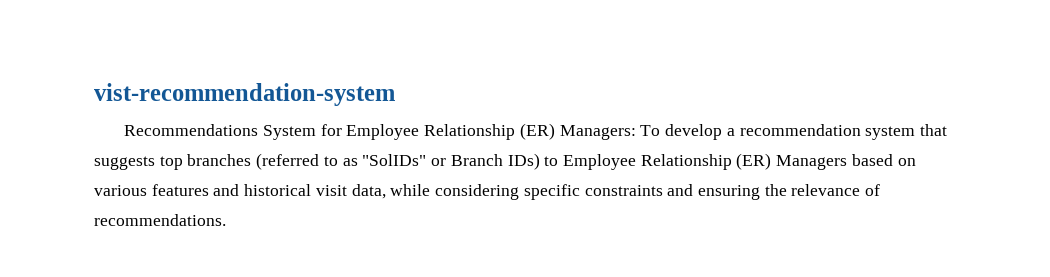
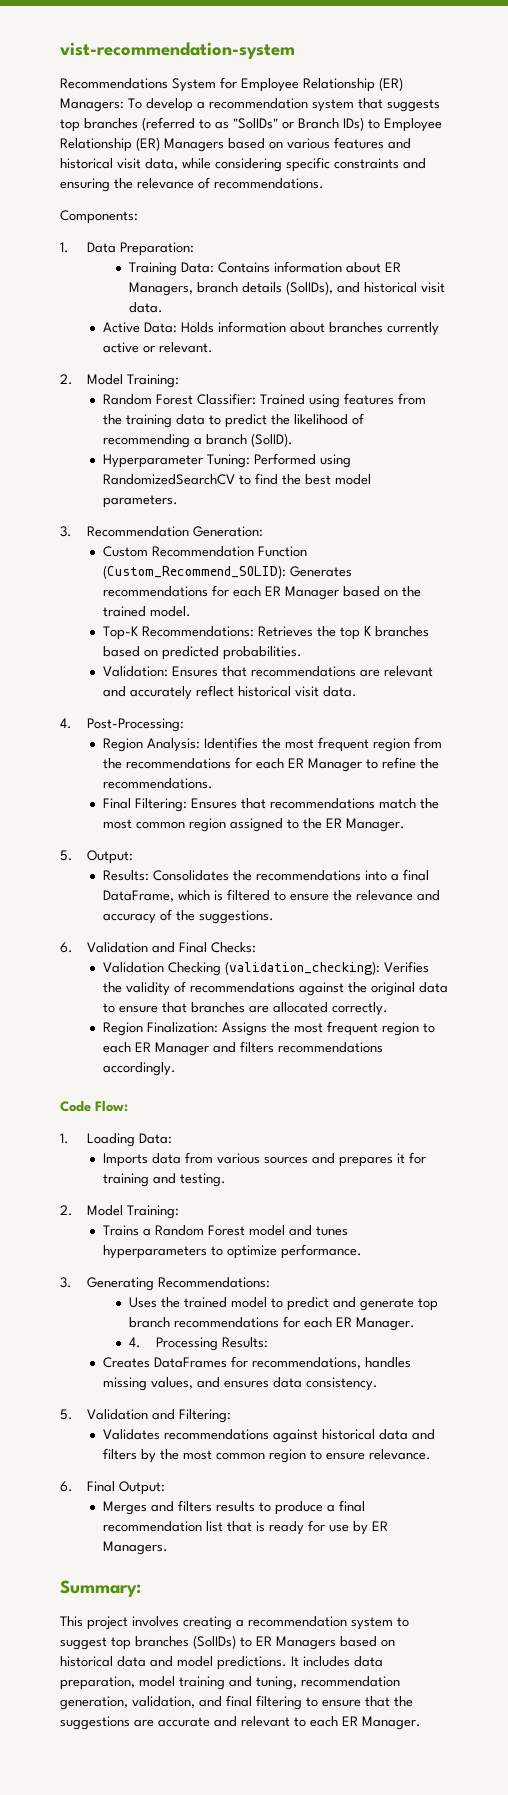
(226, 220) none -> [60,210,138,224] [60,242,194,256] [129,261,402,276] [129,281,446,296] [129,302,164,313] [102,321,439,336] [102,342,213,353] [60,374,179,388] [102,393,426,408] [102,413,364,428] [102,433,293,448] [102,453,351,468] [102,473,371,485] [102,495,178,508] [60,526,263,537] [102,546,307,557] [102,565,352,579] [102,585,421,600] [102,606,191,617] [102,626,429,640] [102,646,302,660] [102,666,433,677] [102,685,357,700] [60,718,184,732] [102,737,442,752] [102,757,439,772] [102,778,213,789] [102,798,439,812] [102,818,405,832] [60,850,133,864] [102,869,429,881] [102,889,440,902] [102,909,274,924] [60,942,256,953] [102,961,429,976] [102,981,448,996] [102,1002,388,1016] [102,1021,435,1036] [102,1041,383,1056] [102,1062,176,1076] [60,1101,128,1112] [60,1133,172,1147] [102,1152,426,1167] [102,1173,226,1187] [60,1205,179,1219] [102,1225,348,1236] [102,1244,362,1259] [60,1277,270,1291] [129,1297,439,1311] [129,1316,416,1331] [129,1337,268,1351] [102,1356,411,1369] [102,1377,378,1391] [60,1409,231,1423] [102,1429,435,1443] [102,1448,431,1463] [60,1481,165,1495] [102,1500,365,1515] [102,1520,388,1535] [102,1541,168,1555] [60,1580,141,1597] [60,1616,409,1630] [60,1635,395,1650] [60,1656,383,1670] [60,1676,400,1690] [60,1695,413,1710] [60,1716,421,1730] // Components: // 1. Data Preparation: // Training Data: Contains information about ER Managers, branch details (SolIDs), and historical visit data. // Active Data: Holds information about branches currently active or relevant. // 2. Model Training: // Random Forest Classifier: Trained using features from the training data to predict the likelihood of recommending a branch (SolID). // Hyperparameter Tuning: Performed using RandomizedSearchCV to find the best model parameters. // 3. Recommendation Generation: // Custom Recommendation Function (Custom_Recommend_SOLID): Generates recommendations for each ER Manager based on the trained model. // Top-K Recommendations: Retrieves the top K branches based on predicted probabilities. // Validation: Ensures that recommendations are relevant and accurately reflect historical visit data. // 4. Post-Processing: // Region Analysis: Identifies the most frequent region from the recommendations for each ER Manager to refine the recommendations. // Final Filtering: Ensures that recommendations match the most common region assigned to the ER Manager. // 5. Output: // Results: Consolidates the recommendations into a final DataFrame, which is filtered to ensure the relevance and accuracy of the suggestions. // 6. Validation and Final Checks: // Validation Checking (validation_checking): Verifies the validity of recommendations against the original data to ensure that branches are allocated correctly. // Region Finalization: Assigns the most frequent region to each ER Manager and filters recommendations accordingly. // Code Flow: // 1. Loading Data: // Imports data from various sources and prepares it for training and testing. // 2. Model Training: // Trains a Random Forest model and tunes hyperparameters to optimize performance. // 3. Generating Recommendations: // Uses the trained model to predict and generate top branch recommendations for each ER Manager. // 4. Processing Results: // Creates DataFrames for recommendations, handles missing values, and ensures data consistency. // 5. Validation and Filtering: // Validates recommendations against historical data and filters by the most common region to ensure relevance. // 6. Final Output: // Merges and filters results to produce a final recommendation list that is ready for use by ER Managers. // Summary: // This project involves creating a recommendation system to suggest top branches (SolIDs) to ER Managers based on historical data and model predictions. It includes data preparation, model training and tuning, recommendation generation, validation, and final filtering to ensure that the suggestions are accurate and relevant to each ER Manager.

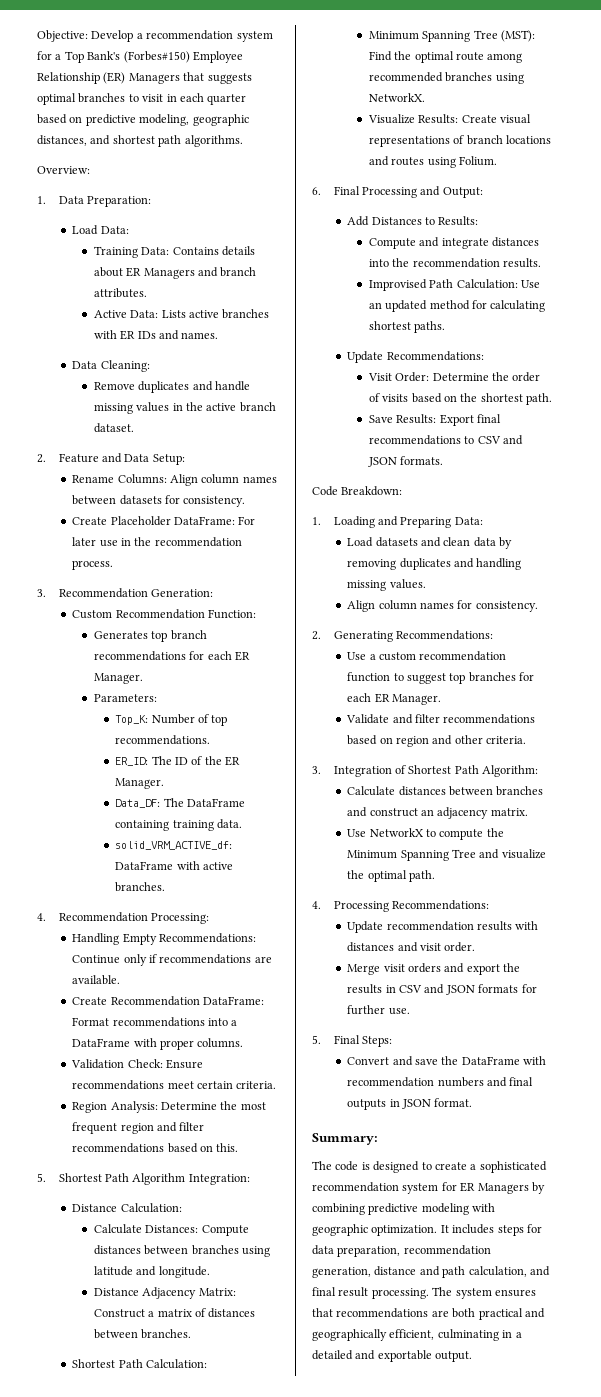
[60,42,295,59] [60,77,403,92] [60,98,440,112] [60,117,442,132] [60,137,411,152] [60,157,426,172] [60,177,324,192] [60,210,138,224] vist-recommendation-system // Recommendations System for Employee Relationship (ER) Managers: To develop a recommendation system that suggests top branches (referred to as "SolIDs" or Branch IDs) to Employee Relationship (ER) Managers based on various features and historical visit data, while considering specific constraints and ensuring the relevance of recommendations. // Components: -> [37,30,273,42] [37,51,243,63] [37,72,252,84] [37,93,247,105] [37,114,249,126] [37,135,243,147] [37,166,90,174] Objective: Develop a recommendation system for a Top Bank's (Forbes#150) Employee Relationship (ER) Managers that suggests optimal branches to visit in each quarter based on predictive modeling, geographic distances, and shortest path algorithms. // Overview:
(194, 249) none -> [72,225,129,235] // Load Data:
[274,261,343,273] information -> [221,246,255,256] details
[129,281,446,296] [129,302,164,313] [102,321,439,336] [102,342,213,353] [60,374,179,388] [102,393,426,408] [102,413,364,428] [102,433,293,448] [102,453,351,468] [102,473,371,485] [102,495,178,508] Managers, branch details (SolIDs), and historical visit data. // Active Data: Holds information about branches currently active or relevant. // 2. Model Training: // Random Forest Classifier: Trained using features from the training data to predict the likelihood of recommending a branch (SolID). // Hyperparameter Tuning: Performed using RandomizedSearchCV to find the best model parameters. -> [143,267,257,279] [93,288,147,298] [93,309,270,319] [93,330,219,340] [72,360,150,372] [93,381,250,393] [93,402,276,414] [93,423,134,433] [37,453,185,465] [72,474,277,486] [72,495,246,507] [72,516,256,526] [72,537,242,547] [72,560,114,570] Managers and branch attributes. // Active Data: Lists active branches with ER IDs and names. // Data Cleaning: // Remove duplicates and handle missing values in the active branch dataset. // 2. Feature and Data Setup: // Rename Columns: Align column names between datasets for consistency. // Create Placeholder DataFrame: For later use in the recommendation process.
[257,546,307,557] [102,565,352,579] [102,585,421,600] [102,606,191,617] [102,626,429,640] [102,646,302,660] [102,666,433,677] [102,685,357,700] [60,718,184,732] [102,737,442,752] [102,757,439,772] [102,778,213,789] [102,798,439,812] [102,818,405,832] [60,850,133,864] [102,869,429,881] [102,889,440,902] [102,909,274,924] [60,942,256,953] [102,961,429,976] [102,981,448,996] [102,1002,388,1016] [102,1021,435,1036] [102,1041,383,1056] [102,1062,176,1076] [60,1101,128,1112] [60,1133,172,1147] [102,1152,426,1167] [102,1173,226,1187] [60,1205,179,1219] [102,1225,348,1236] [102,1244,362,1259] [60,1277,270,1291] [129,1297,415,1311] Function (Custom_Recommend_SOLID): Generates recommendations for each ER Manager based on the trained model. // Top-K Recommendations: Retrieves the top K branches based on predicted probabilities. // Validation: Ensures that recommendations are relevant and accurately reflect historical visit data. // 4. Post-Processing: // Region Analysis: Identifies the most frequent region from the recommendations for each ER Manager to refine the recommendations. // Final Filtering: Ensures that recommendations match the most common region assigned to the ER Manager. // 5. Output: // Results: Consolidates the recommendations into a final DataFrame, which is filtered to ensure the relevance and accuracy of the suggestions. // 6. Validation and Final Checks: // Validation Checking (validation_checking): Verifies the validity of recommendations against the original data to ensure that branches are allocated correctly. // Region Finalization: Assigns the most frequent region to each ER Manager and filters recommendations accordingly. // Code Flow: // 1. Loading Data: // Imports data from various sources and prepares it for training and testing. // 2. Model Training: // Trains a Random Forest model and tunes hyperparameters to optimize performance. // 3. Generating Recommendations: // Uses the trained model to predict and generate -> [207,609,256,619] [93,631,148,639] Function: // Generates
[129,1337,268,1351] [102,1356,411,1369] [102,1377,378,1391] [60,1409,231,1423] [102,1429,435,1443] [102,1448,431,1463] [60,1481,165,1495] [102,1500,365,1515] [102,1520,388,1535] [102,1541,168,1555] [60,1580,141,1597] [60,1616,409,1630] [60,1635,395,1650] [60,1656,383,1670] [60,1676,400,1690] [60,1695,413,1710] [60,1716,421,1730] 4. Processing Results: // Creates DataFrames for recommendations, handles missing values, and ensures data consistency. // 5. Validation and Filtering: // Validates recommendations against historical data and filters by the most common region to ensure relevance. // 6. Final Output: // Merges and filters results to produce a final recommendation list that is ready for use by ER Managers. // Summary: // This project involves creating a recommendation system to suggest top branches (SolIDs) to ER Managers based on historical data and model predictions. It includes data preparation, model training and tuning, recommendation generation, validation, and final filtering to ensure that the suggestions are accurate and relevant to each ER Manager. -> [93,694,157,702] [115,714,228,726] [115,735,211,745] [115,756,241,766] [115,778,165,789] [115,798,245,808] [115,819,242,831] [115,841,233,850] [115,861,233,870] [115,882,166,892] [37,912,209,924] [72,933,256,945] [72,954,272,966] [72,975,121,985] [72,996,264,1006] [72,1017,238,1027] [72,1038,244,1050] [71,1059,203,1069] [72,1080,277,1090] [72,1101,266,1113] [72,1122,205,1134] [72,1143,239,1153] [37,1173,250,1185] [72,1203,182,1213] [93,1224,249,1236] [93,1245,270,1257] [93,1266,210,1278] [93,1287,236,1299] [93,1308,256,1318] [93,1329,192,1339] [72,1359,207,1369] [368,30,535,42] [368,51,523,63] [368,72,524,84] [368,93,425,102] [367,114,531,124] [368,135,551,147] [368,156,497,168] [312,186,483,198] [347,216,479,226] [368,237,539,249] [368,258,541,268] [368,279,540,291] [368,300,546,312] [368,321,446,333] [347,351,484,363] [367,372,541,382] [368,393,552,405] [368,414,501,426] [368,435,523,445] [367,456,444,467] [312,486,403,496] [312,516,483,528] [347,537,513,549] [347,558,522,570] [347,579,426,591] [347,600,538,612] [312,630,493,642] [347,651,507,661] [347,672,535,684] [347,693,441,705] [346,714,536,724] [347,735,527,747] [312,765,538,777] [347,786,544,796] [347,807,528,819] [347,828,504,840] [347,849,546,861] [347,870,435,882] [312,900,489,912] [347,921,539,933] [347,942,476,952] [347,963,521,975] [347,984,537,995] [347,1005,410,1015] [312,1035,392,1047] [347,1056,547,1066] [347,1077,534,1087] [347,1098,473,1110] [312,1133,378,1145] [312,1161,547,1173] [312,1182,545,1194] [312,1203,496,1215] [312,1224,542,1236] [312,1245,491,1257] [312,1266,550,1278] [312,1287,536,1299] [312,1308,545,1320] [312,1329,522,1341] [312,1350,473,1362] Parameters: // Top_K: Number of top recommendations. // ER_ID: The ID of the ER Manager. // Data_DF: The DataFrame containing training data. // solid_VRM_ACTIVE_df: DataFrame with active branches. // 4. Recommendation Processing: // Handling Empty Recommendations: Continue only if recommendations are available. // Create Recommendation DataFrame: Format recommendations into a DataFrame with proper columns. // Validation Check: Ensure recommendations meet certain criteria. // Region Analysis: Determine the most frequent region and filter recommendations based on this. // 5. Shortest Path Algorithm Integration: // Distance Calculation: // Calculate Distances: Compute distances between branches using latitude and longitude. // Distance Adjacency Matrix: Construct a matrix of distances between branches. // Shortest Path Calculation: // Minimum Spanning Tree (MST): Find the optimal route among recommended branches using NetworkX. // Visualize Results: Create visual representations of branch locations and routes using Folium. // 6. Final Processing and Output: // Add Distances to Results: // Compute and integrate distances into the recommendation results. // Improvised Path Calculation: Use an updated method for calculating shortest paths. // Update Recommendations: // Visit Order: Determine the order of visits based on the shortest path. // Save Results: Export final recommendations to CSV and JSON formats. // Code Breakdown: // 1. Loading and Preparing Data: // Load datasets and clean data by removing duplicates and handling missing values. // Align column names for consistency. // 2. Generating Recommendations: // Use a custom recommendation function to suggest top branches for each ER Manager. // Validate and filter recommendations based on region and other criteria. // 3. Integration of Shortest Path Algorithm: // Calculate distances between branches and construct an adjacency matrix. // Use NetworkX to compute the Minimum Spanning Tree and visualize the optimal path. // 4. Processing Recommendations: // Update recommendation results with distances and visit order. // Merge visit orders and export the results in CSV and JSON formats for further use. // 5. Final Steps: // Convert and save the DataFrame with recommendation numbers and final outputs in JSON format. // Summary: // The code is designed to create a sophisticated recommendation system for ER Managers by combining predictive modeling with geographic optimization. It includes steps for data preparation, recommendation generation, distance and path calculation, and final result processing. The system ensures that recommendations are both practical and geographically efficient, culminating in a detailed and exportable output.

